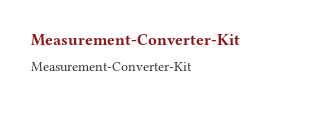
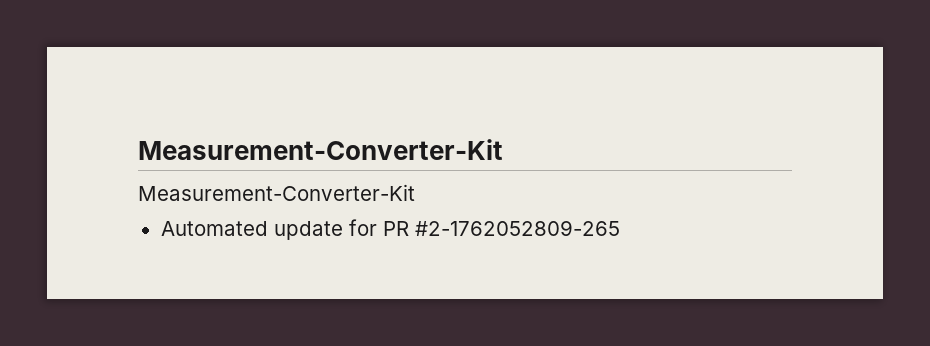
(192, 67) none -> [160,219,620,240] // Automated update for PR #2-1762052809-265

